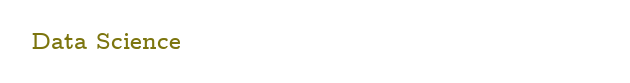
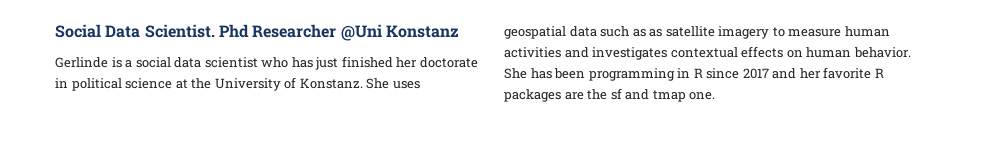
[31,33,181,49] Data Science -> [55,24,459,41] [55,56,478,70] [55,77,420,91] [504,26,890,39] [504,46,911,60] [504,67,884,81] [504,88,716,102] Social Data Scientist. Phd Researcher @Uni Konstanz // Gerlinde is a social data scientist who has just finished her doctorate in political science at the University of Konstanz. She uses geospatial data such as as satellite imagery to measure human activities and investigates contextual effects on human behavior. She has been programming in R since 2017 and her favorite R packages are the sf and tmap one.

